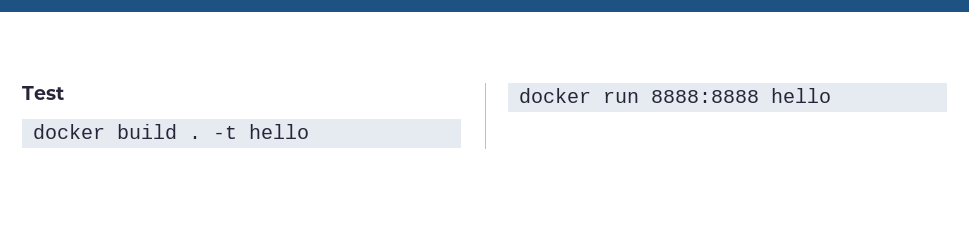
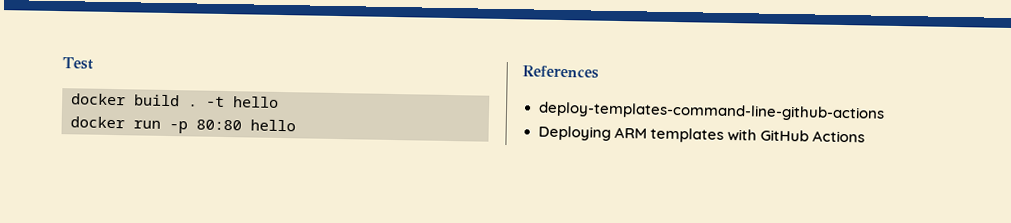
[650,88,831,103] 8888:8888 hello -> [169,119,296,134] [522,65,599,79] [537,101,885,122] [537,125,865,143] -p 80:80 hello // References // deploy-templates-command-line-github-actions // Deploying ARM templates with GitHub Actions

